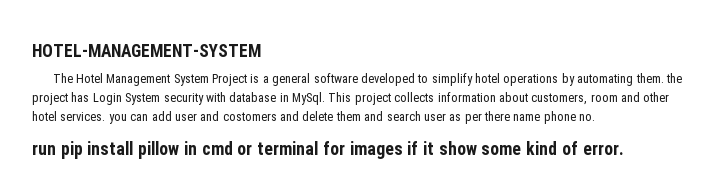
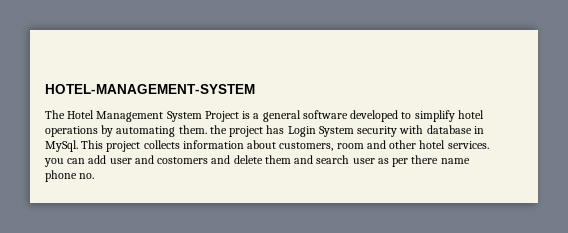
[32,141,624,159] // run pip install pillow in cmd or terminal for images if it show some kind of error. -> (95, 176) none

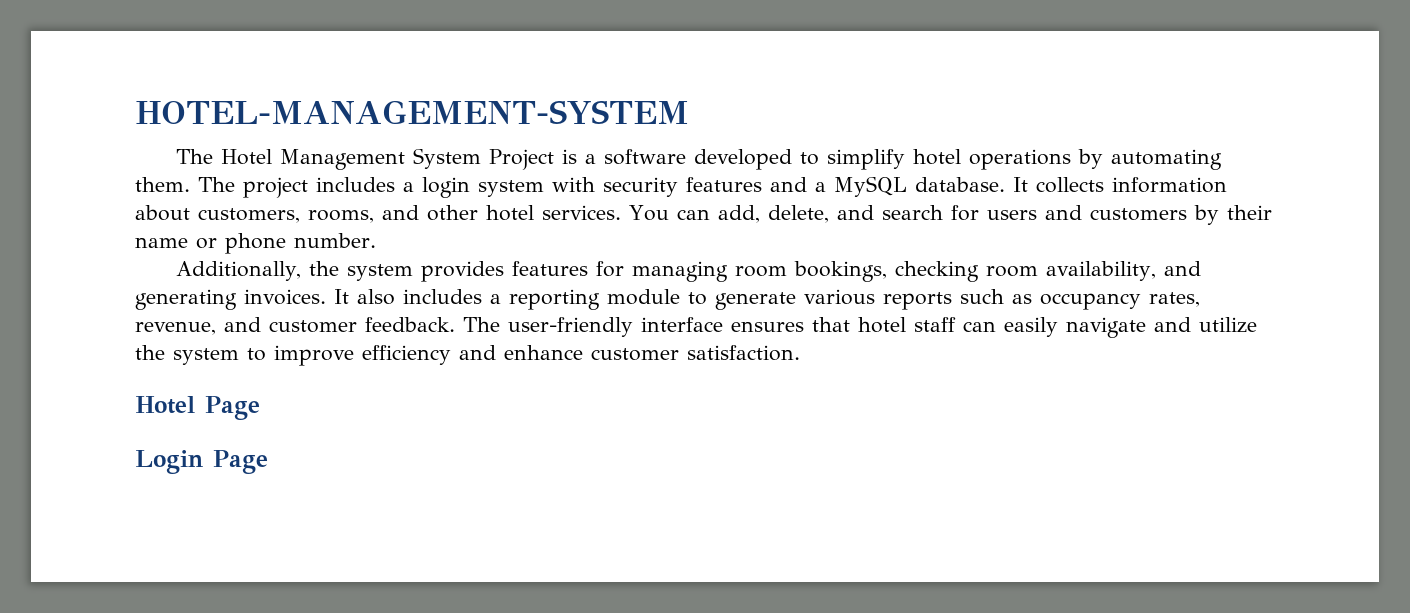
[262,110,301,122] general -> (596, 159) none
[209,125,484,137] [45,140,141,152] the project has Login System security with database in MySql. This project -> [198,176,1028,198] The project includes a login system with security features and a MySQL database. It
[336,143,364,149] room -> [308,210,374,223] rooms,
[44,155,470,167] [45,170,95,182] you can add user and costomers and delete them and search user as per there name phone no. -> [629,205,1272,225] [135,233,376,254] [175,261,1202,282] [135,289,1200,310] [135,317,1257,338] [135,345,800,366] [135,396,260,420] [135,450,268,474] You can add, delete, and search for users and customers by their name or phone number. // Additionally, the system provides features for managing room bookings, checking room availability, and generating invoices. It also includes a reporting module to generate various reports such as occupancy rates, revenue, and customer feedback. The user-friendly interface ensures that hotel staff can easily navigate and utilize the system to improve efficiency and enhance customer satisfaction. // Hotel Page // Login Page

